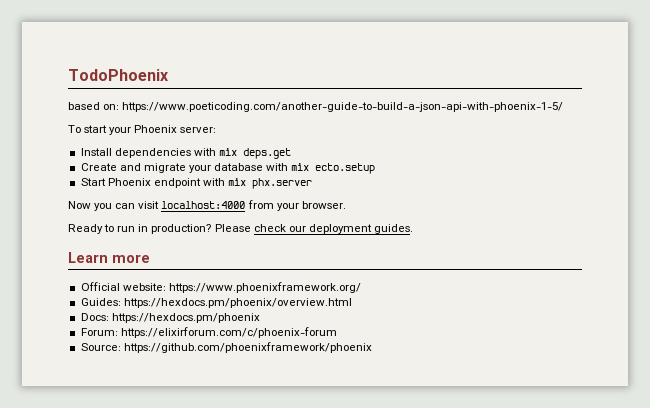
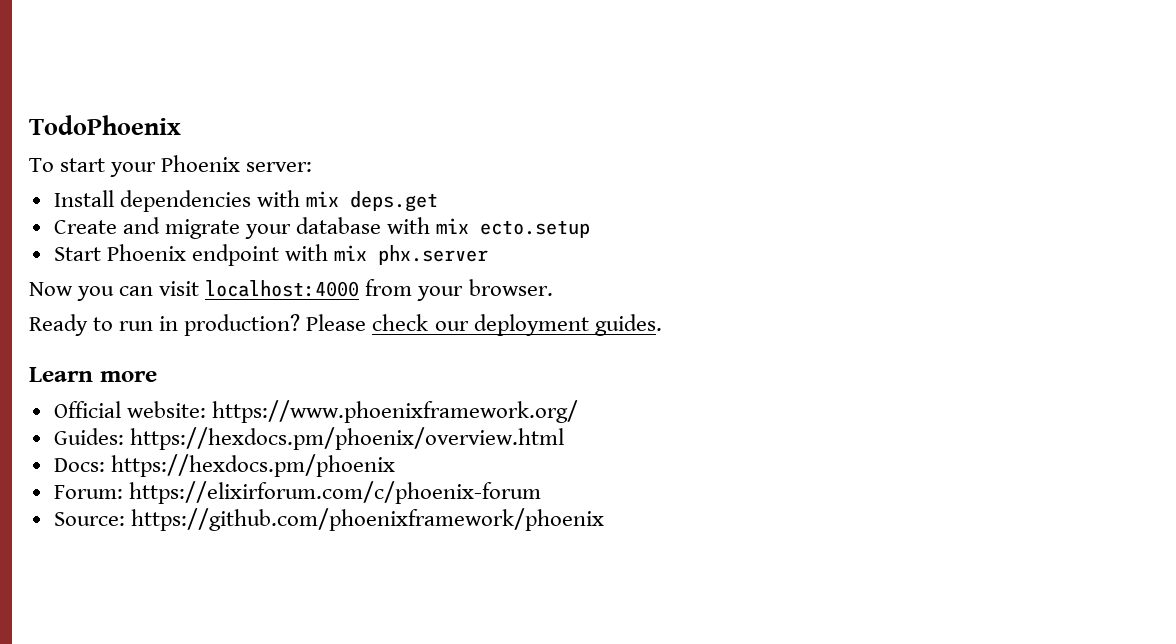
[68,102,564,112] // based on: https://www.poeticoding.com/another-guide-to-build-a-json-api-with-phoenix-1-5/ -> (181, 125) none

